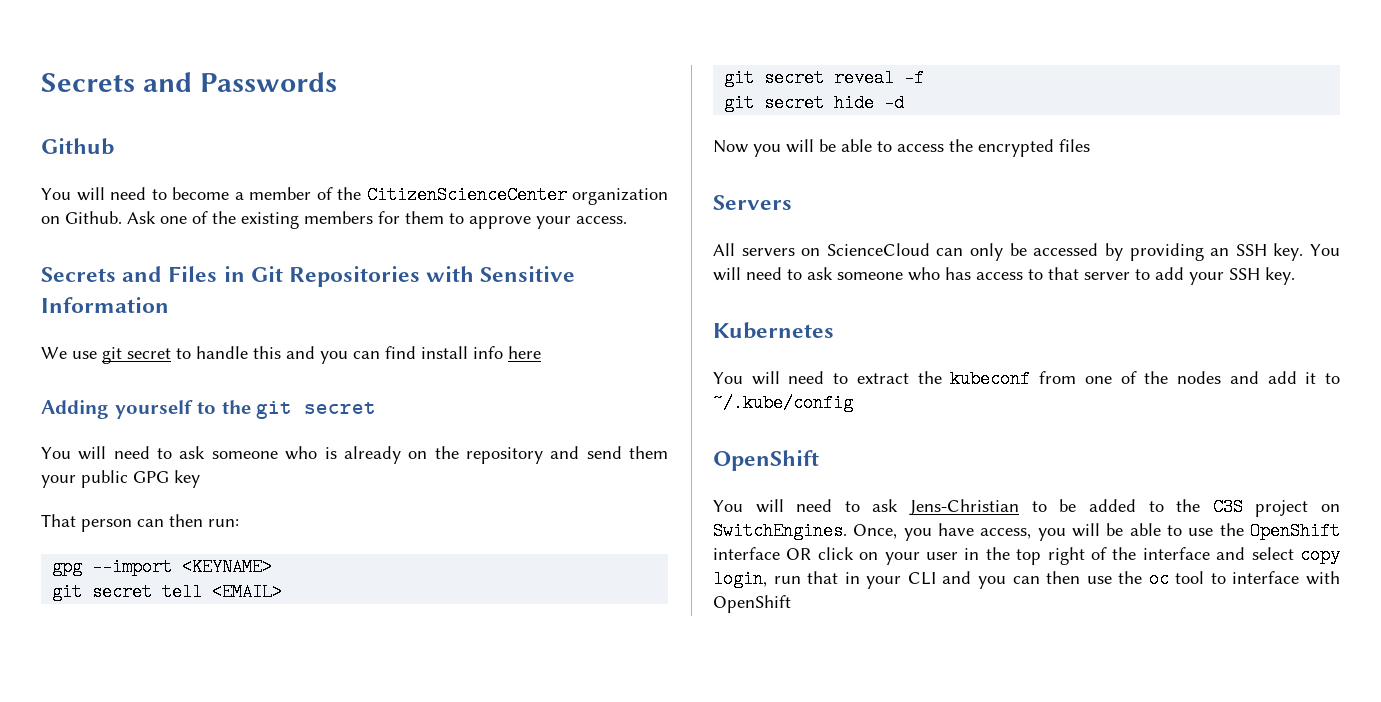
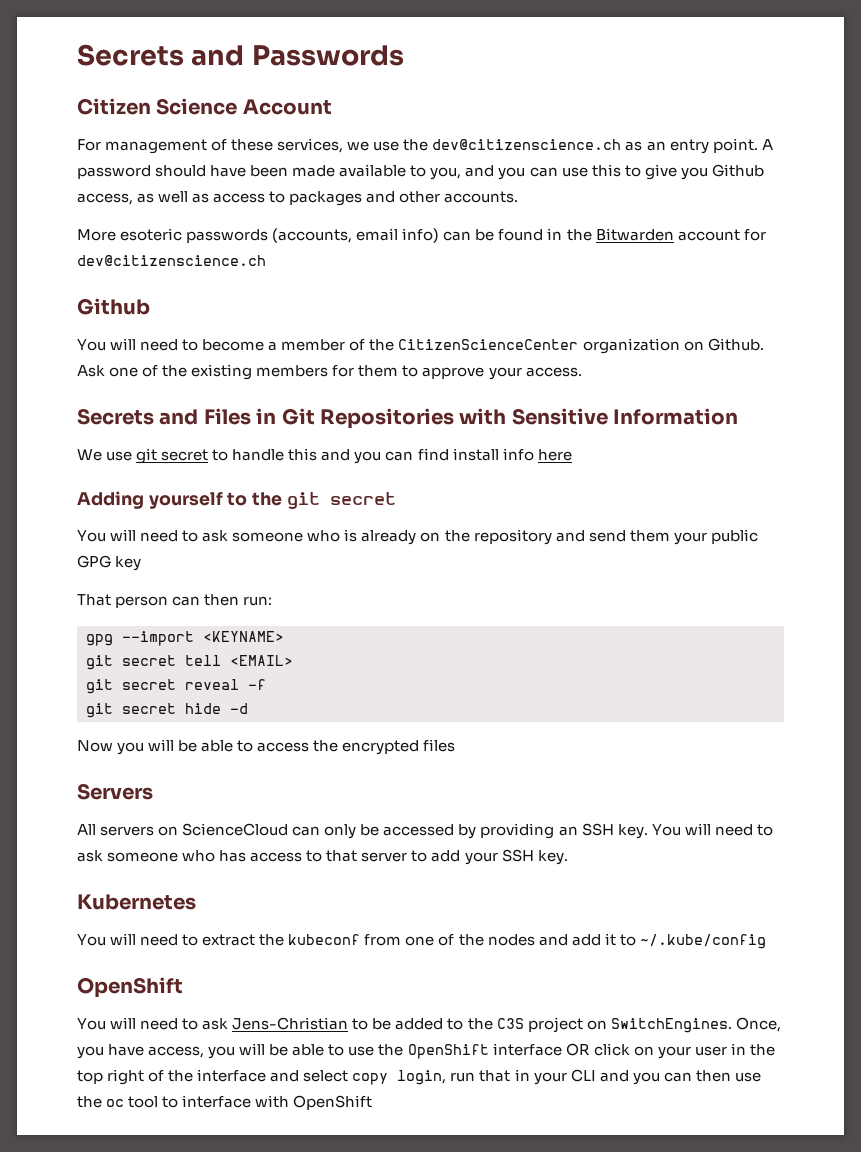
(337, 82) none -> [77,98,332,115] [77,138,773,154] [77,164,764,180] [77,191,519,206] [77,228,766,243] [77,255,266,266] // Citizen Science Account // For management of these services, we use the dev@citizenscience.ch as an entry point. A password should have been made available to you, and you can use this to give you Github access, as well as access to packages and other accounts. // More esoteric passwords (accounts, email info) can be found in the Bitwarden account for dev@citizenscience.ch

